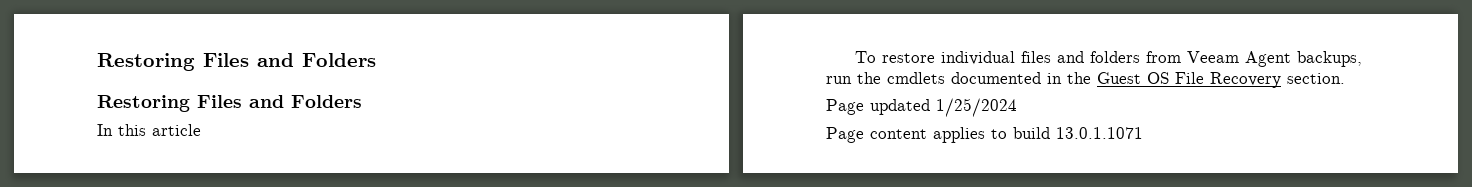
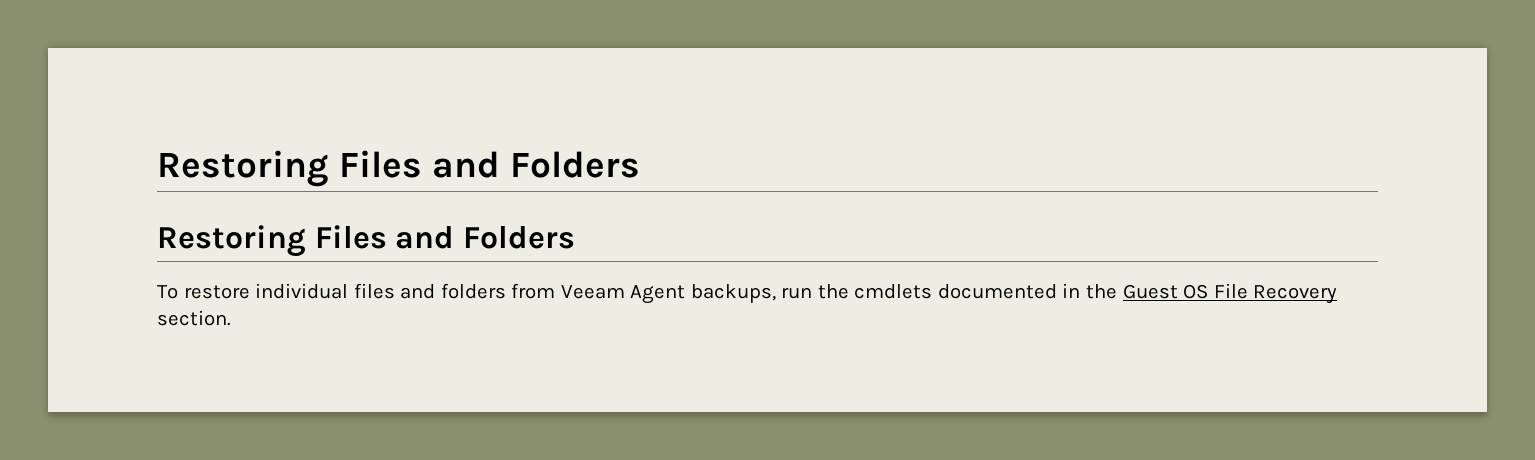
[97,124,201,136] // In this article -> (575, 237) none
[826,98,1017,117] [826,127,1143,143] // Page updated 1/25/2024 // Page content applies to build 13.0.1.1071 -> (231, 318) none

